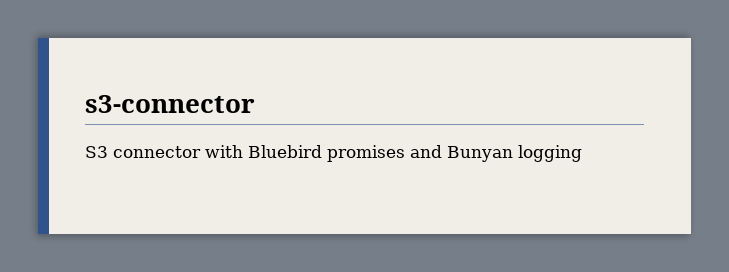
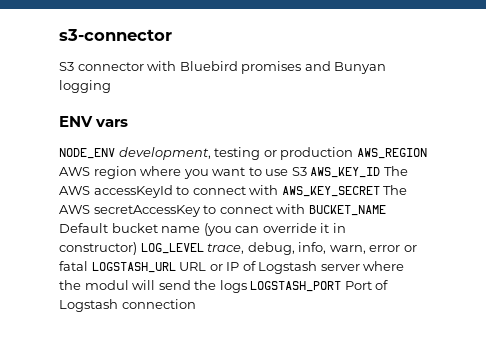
(582, 153) none -> [59,116,129,127] [59,147,427,160] [59,166,408,179] [59,185,408,198] [59,204,386,217] [59,223,346,236] [59,242,417,255] [59,261,405,274] [59,280,389,293] [59,299,196,312] // ENV vars // NODE_ENV development, testing or production AWS_REGION AWS region where you want to use S3 AWS_KEY_ID The AWS accessKeyId to connect with AWS_KEY_SECRET The AWS secretAccessKey to connect with BUCKET_NAME Default bucket name (you can override it in constructor) LOG_LEVEL trace, debug, info, warn, error or fatal LOGSTASH_URL URL or IP of Logstash server where the modul will send the logs LOGSTASH_PORT Port of Logstash connection

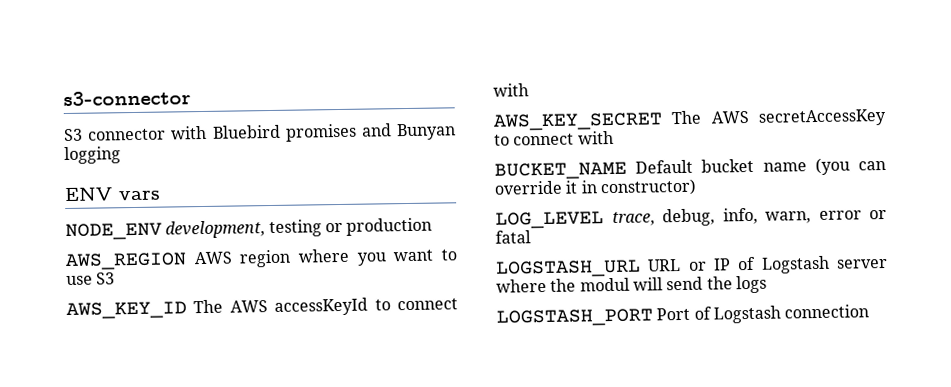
(354, 153) none -> (433, 226) //
(307, 171) none -> (116, 278) //
(279, 190) none -> (529, 90) //
(306, 209) none -> (614, 137) //
(137, 248) none -> (697, 187) //
(88, 266) none -> (531, 237) //
(247, 286) none -> (767, 284) //

